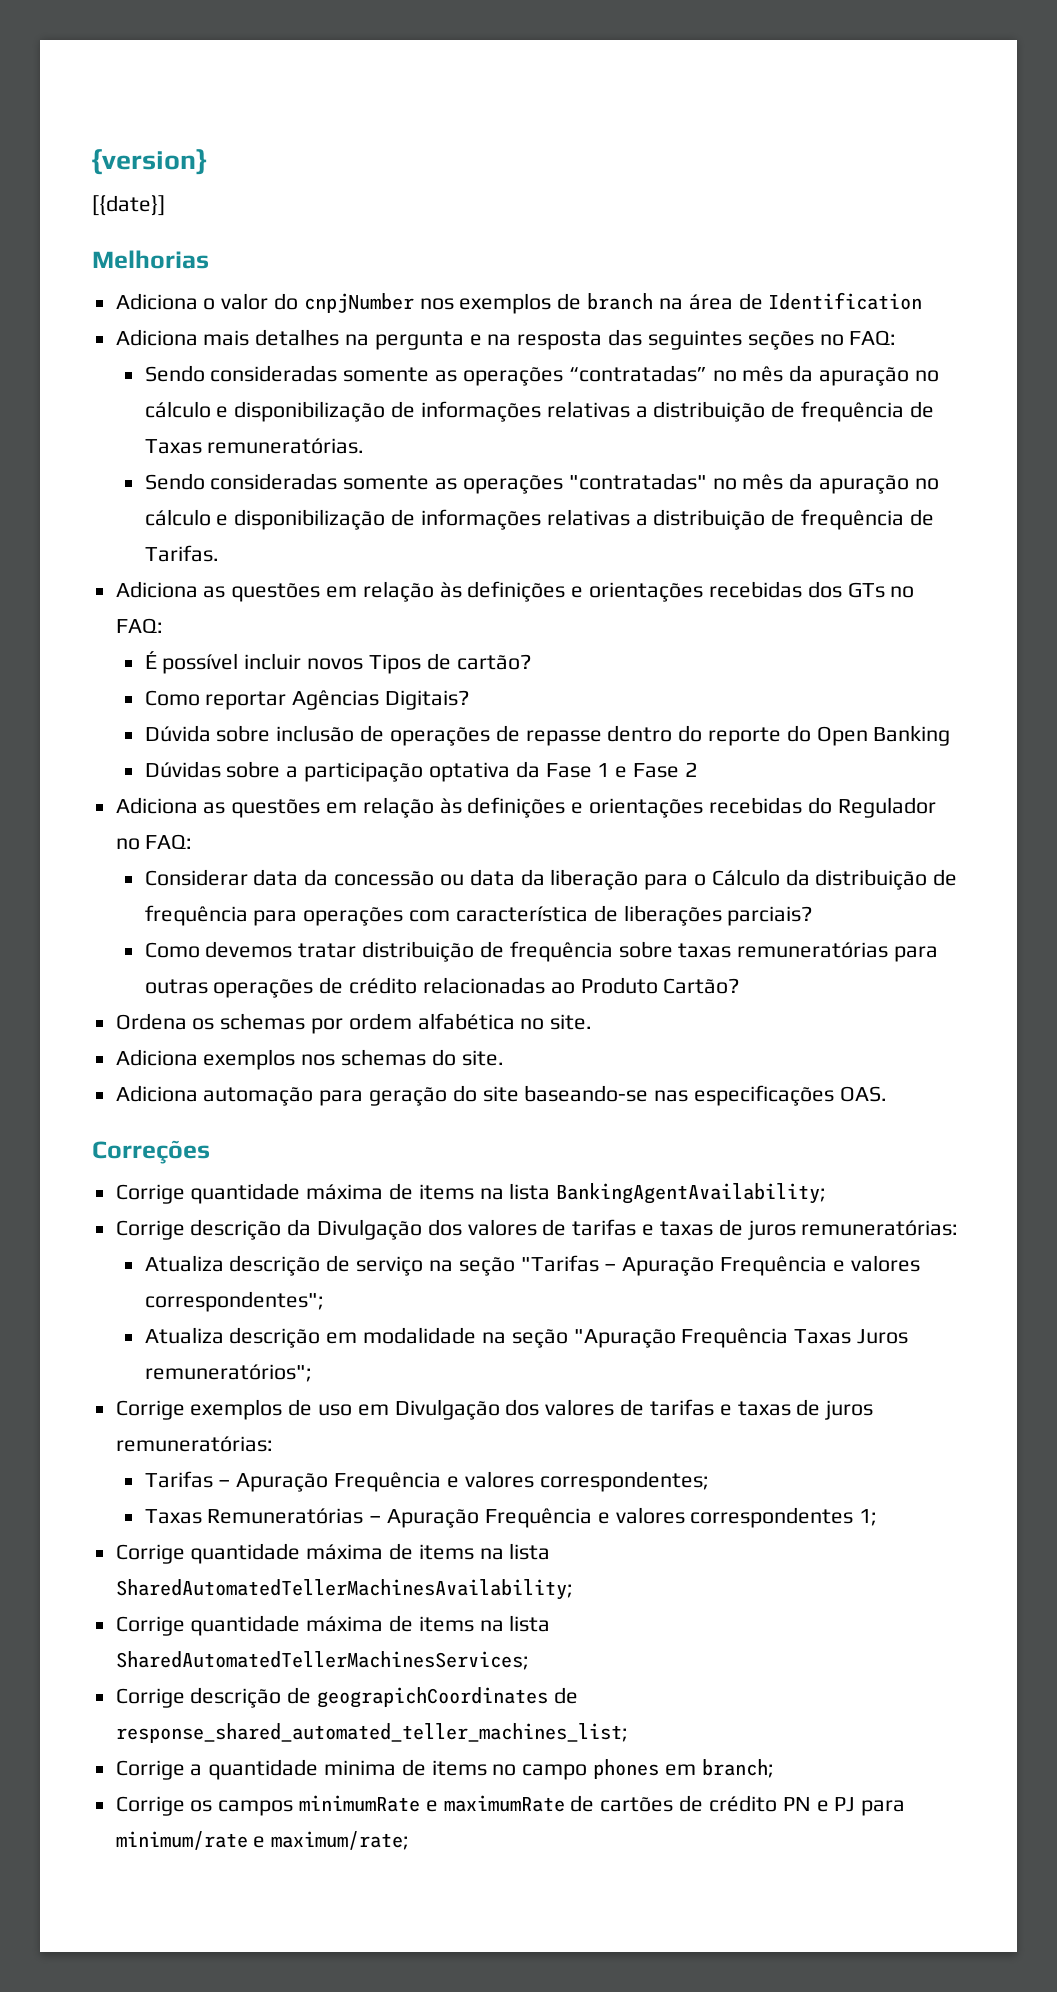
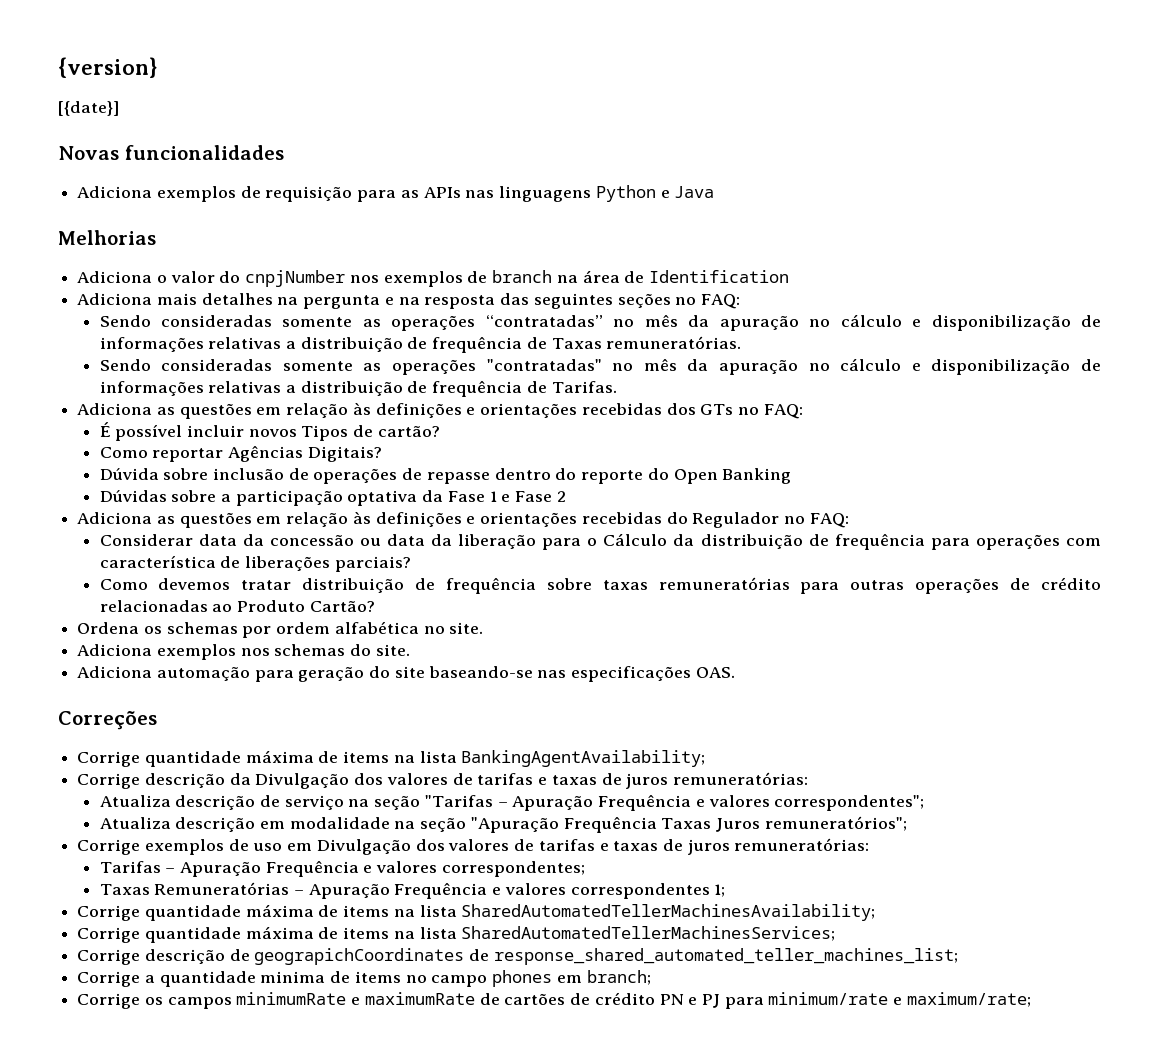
(165, 205) none -> [58,145,284,160] [77,185,715,202] // Novas funcionalidades // Adiciona exemplos de requisição para as APIs nas linguagens Python e Java

